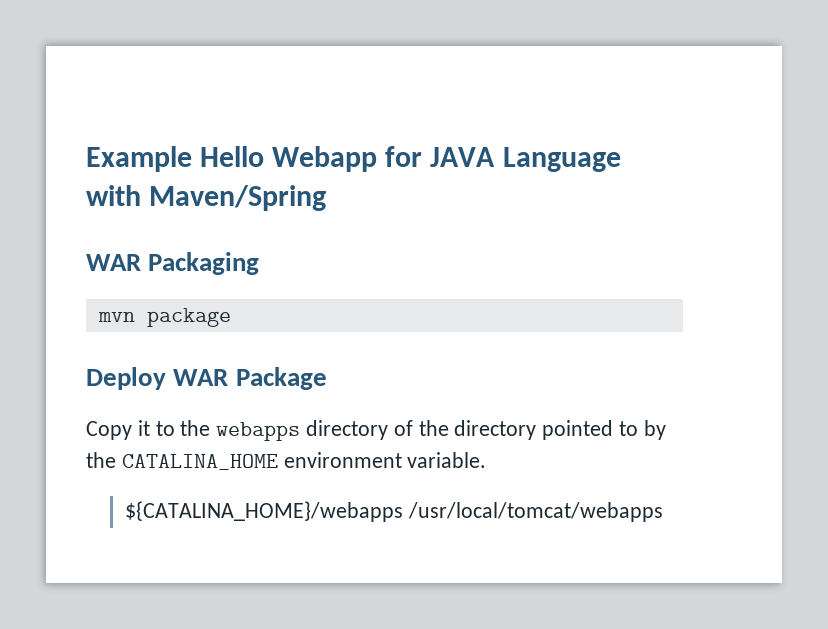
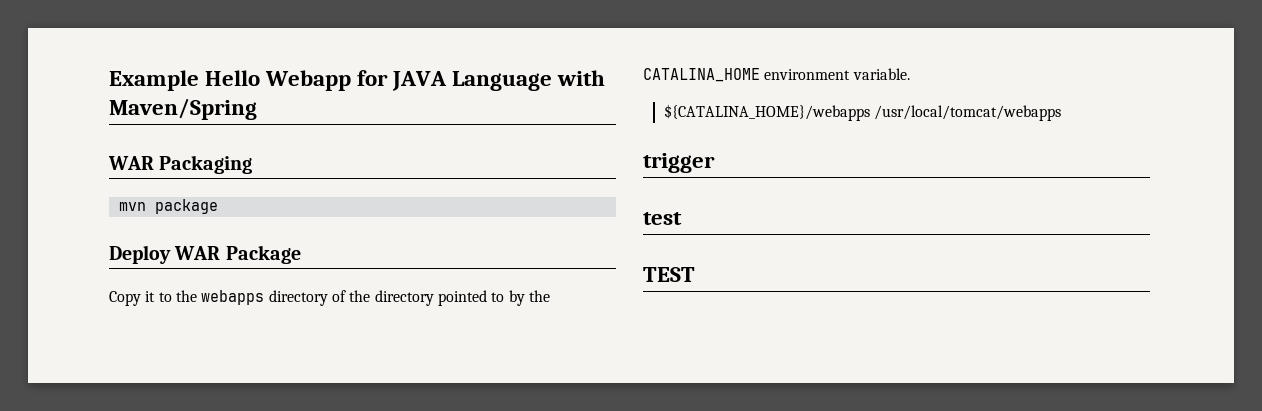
(663, 512) none -> [643,153,715,173] [643,212,682,225] [643,267,695,282] // trigger // test // TEST

